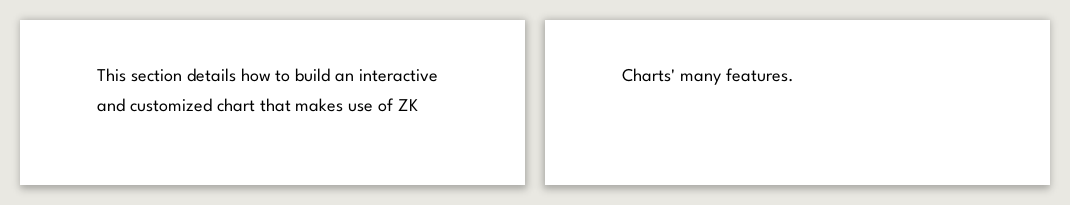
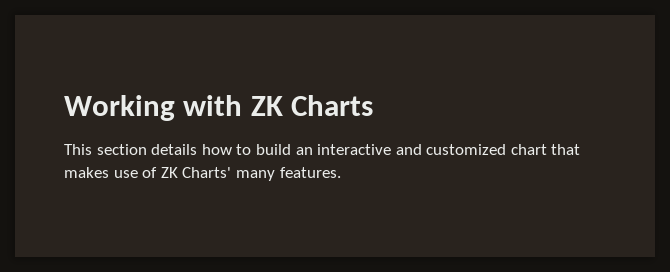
(97, 75) none -> [64,95,374,121] Working with ZK Charts //

